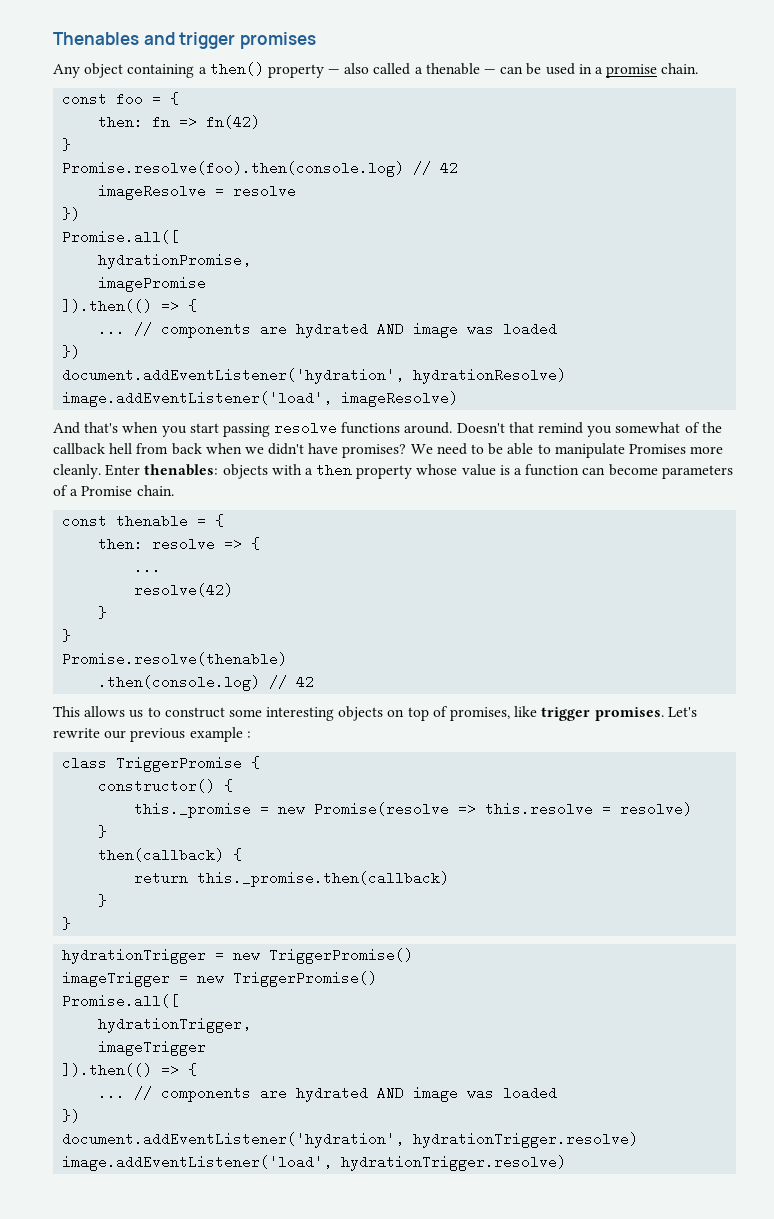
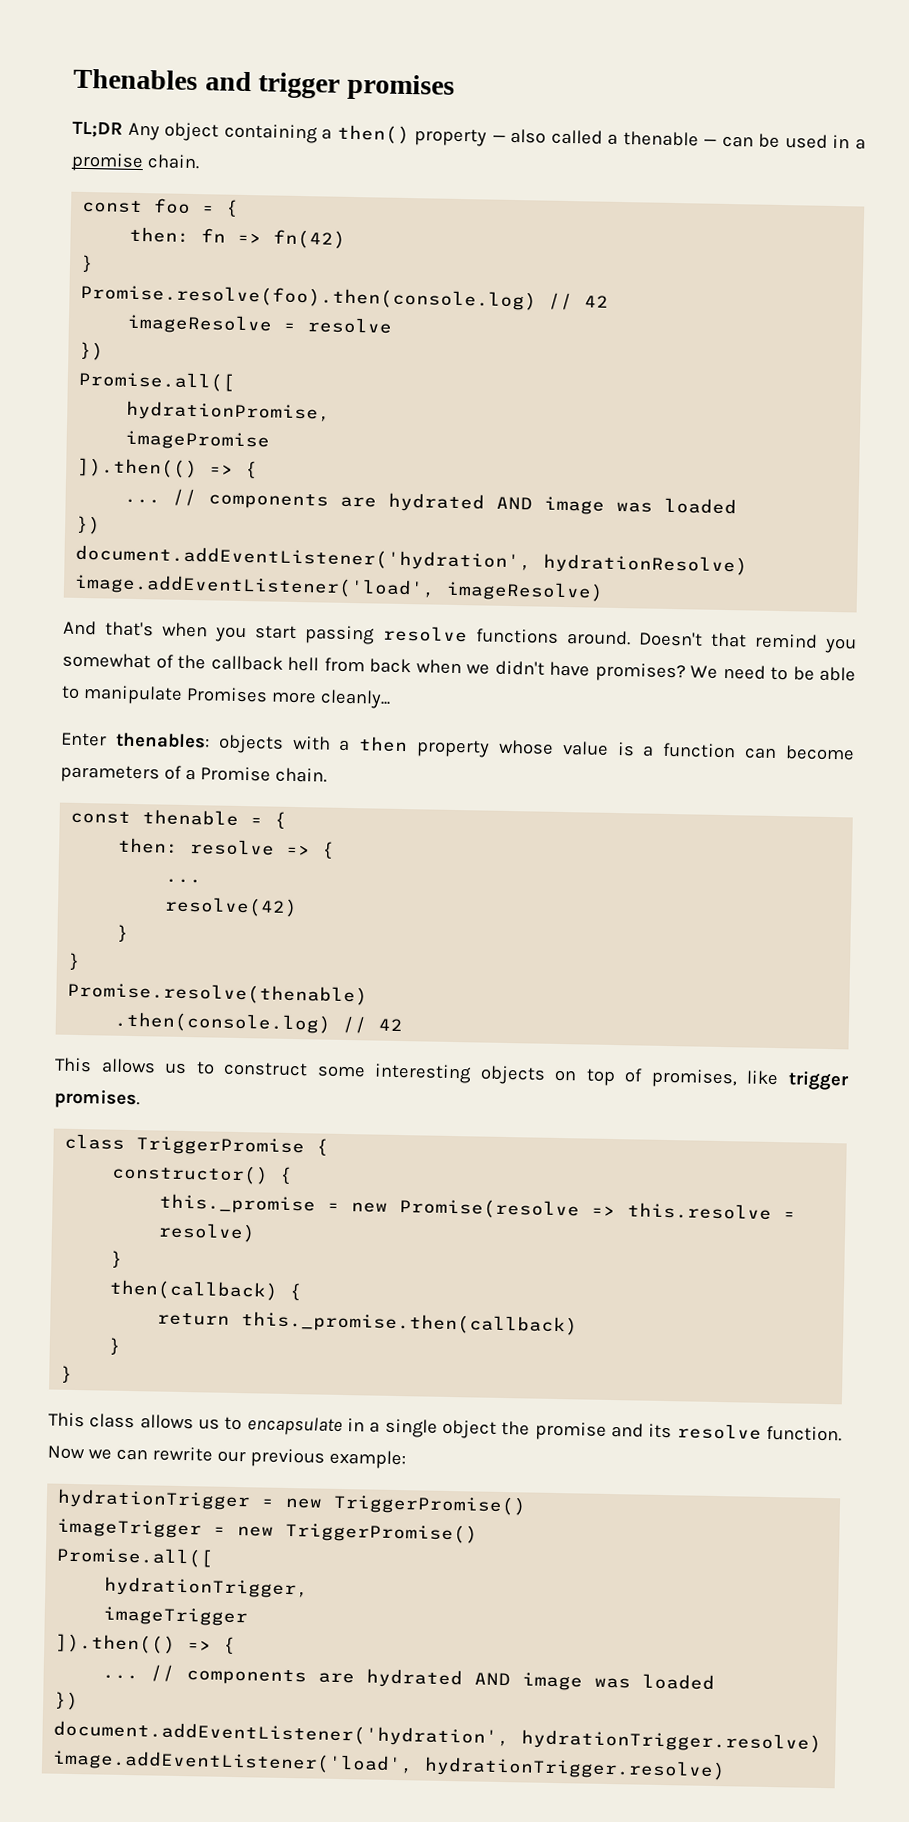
(316, 40) none -> [72,121,123,138] TL;DR
[53,464,101,479] cleanly. -> [319,689,391,709] cleanly... //
[667,707,697,717] [53,727,251,742] Let's rewrite our previous example : -> (140, 1099) none
(72, 923) none -> [48,1412,843,1442] [47,1445,406,1470] // This class allows us to encapsulate in a single object the promise and its resolve function. Now we can rewrite our previous example:

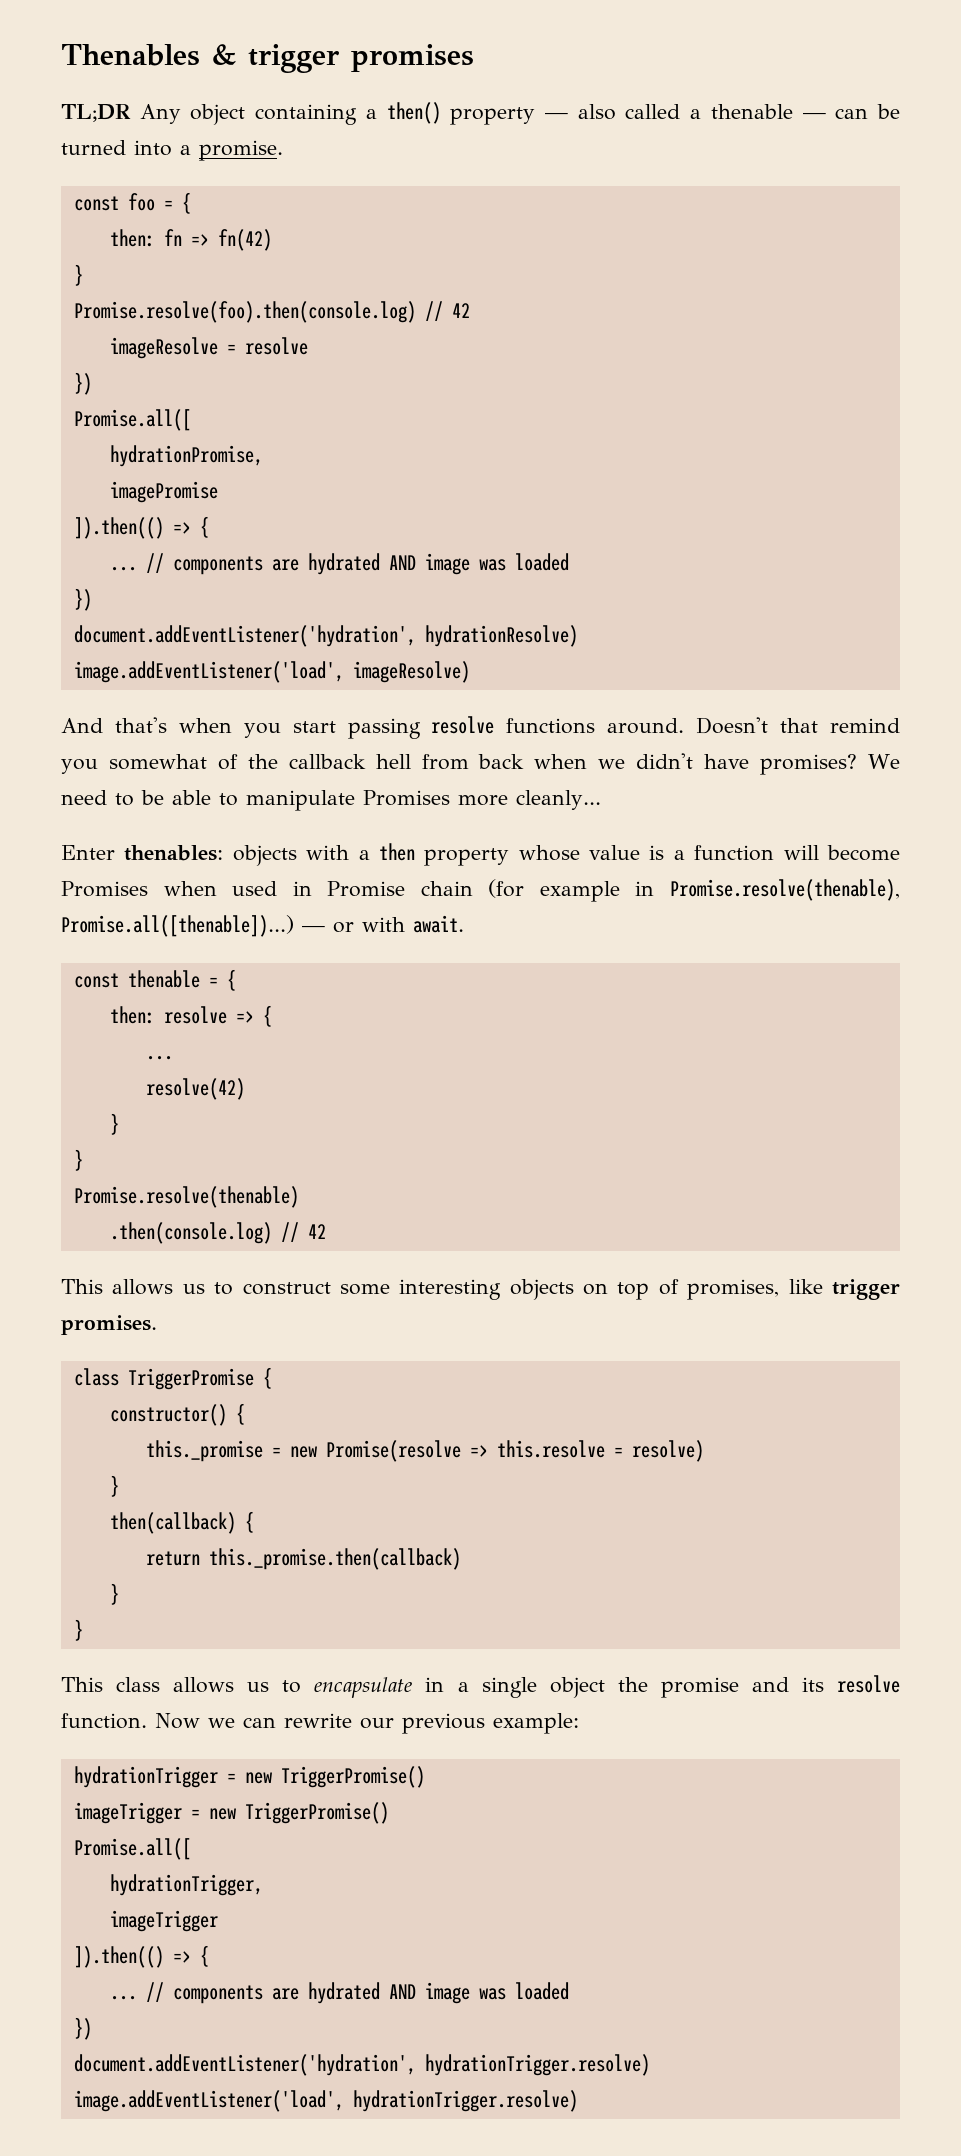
[204,71,252,92] and -> [212,44,236,65] &
[784,134,866,150] [71,152,200,173] used in a promise chain. -> [61,140,283,161] turned into a promise.
[744,745,855,761] [60,764,327,784] can become parameters of a Promise chain. -> [783,845,900,861] [61,879,900,902] [61,915,464,937] will become Promises when used in Promise chain (for example in Promise.resolve(thenable), Promise.all([thenable])...) — or with await.

